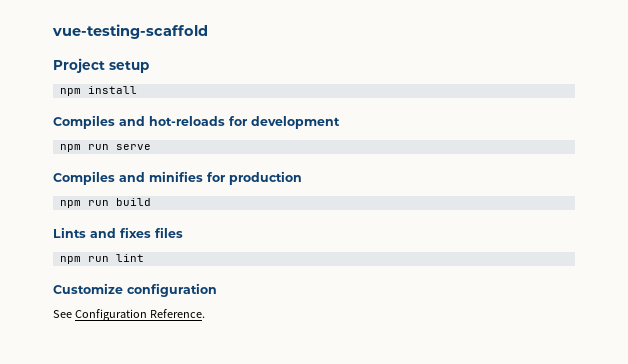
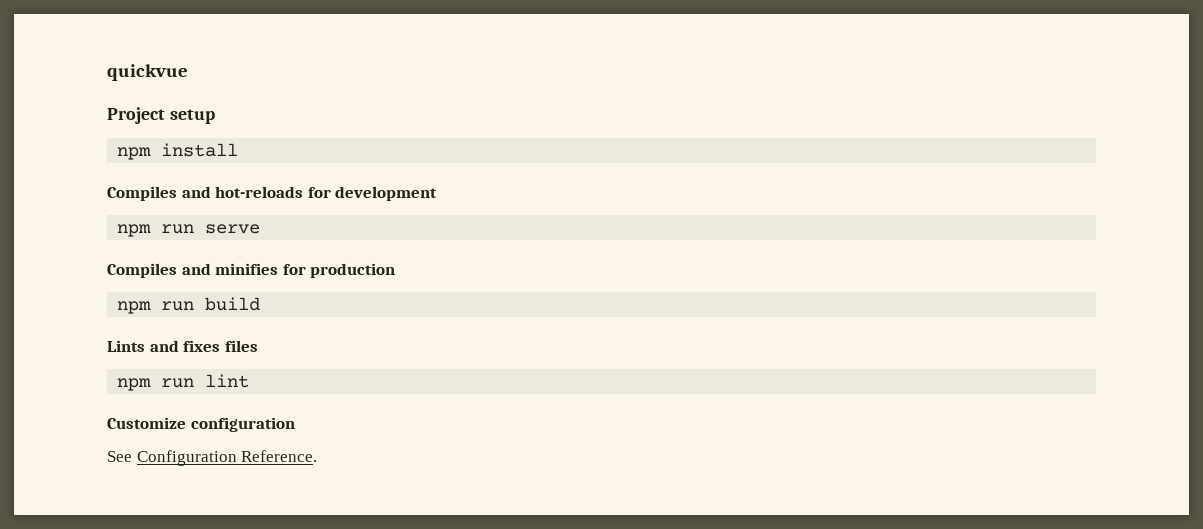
[52,24,208,39] vue-testing-scaffold -> [107,64,188,81] quickvue

